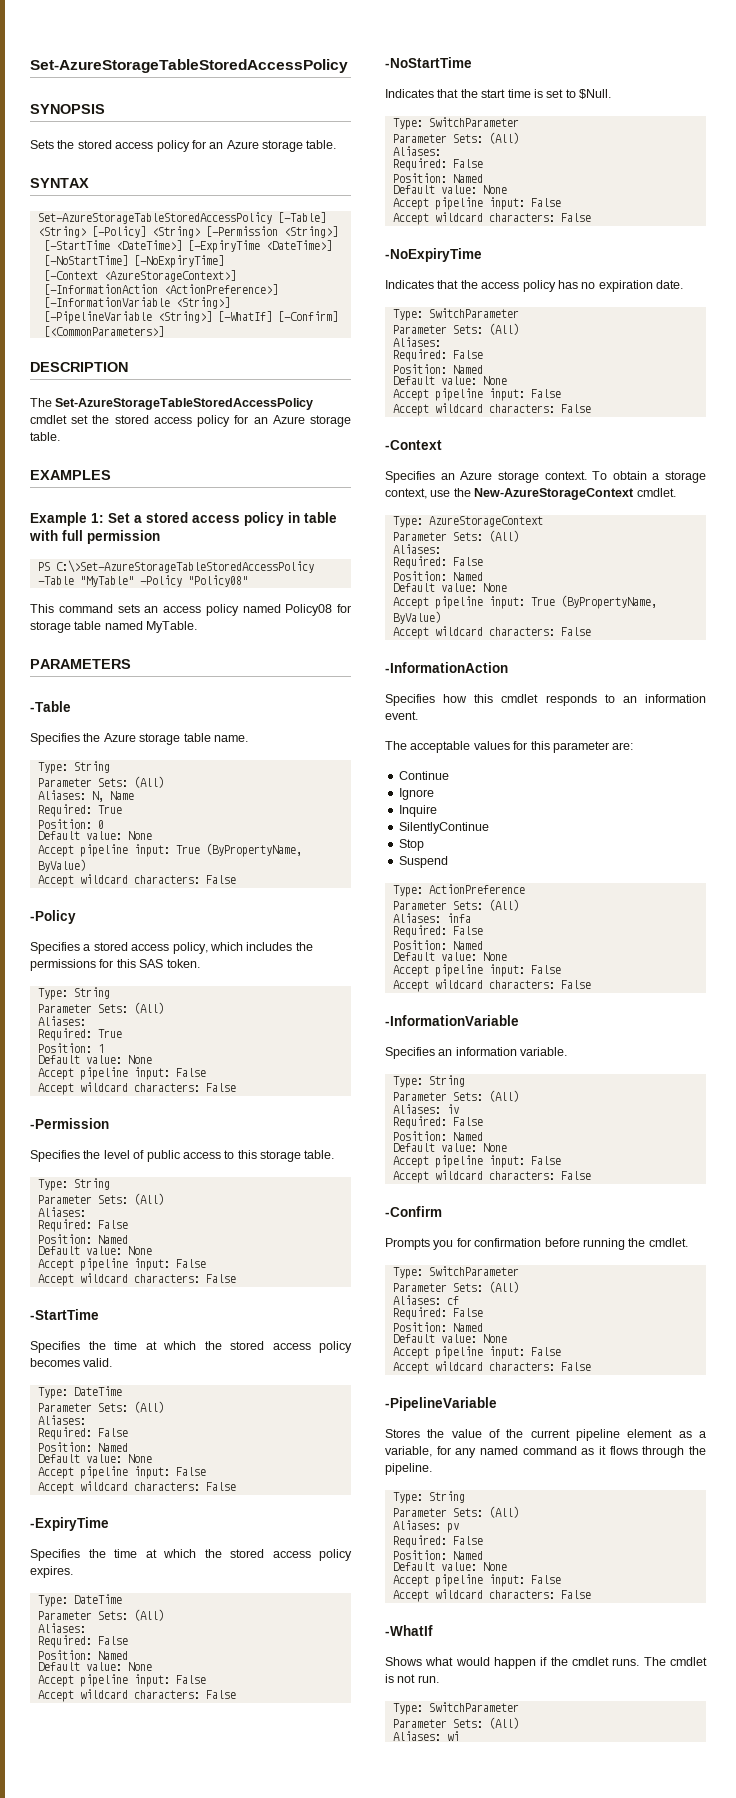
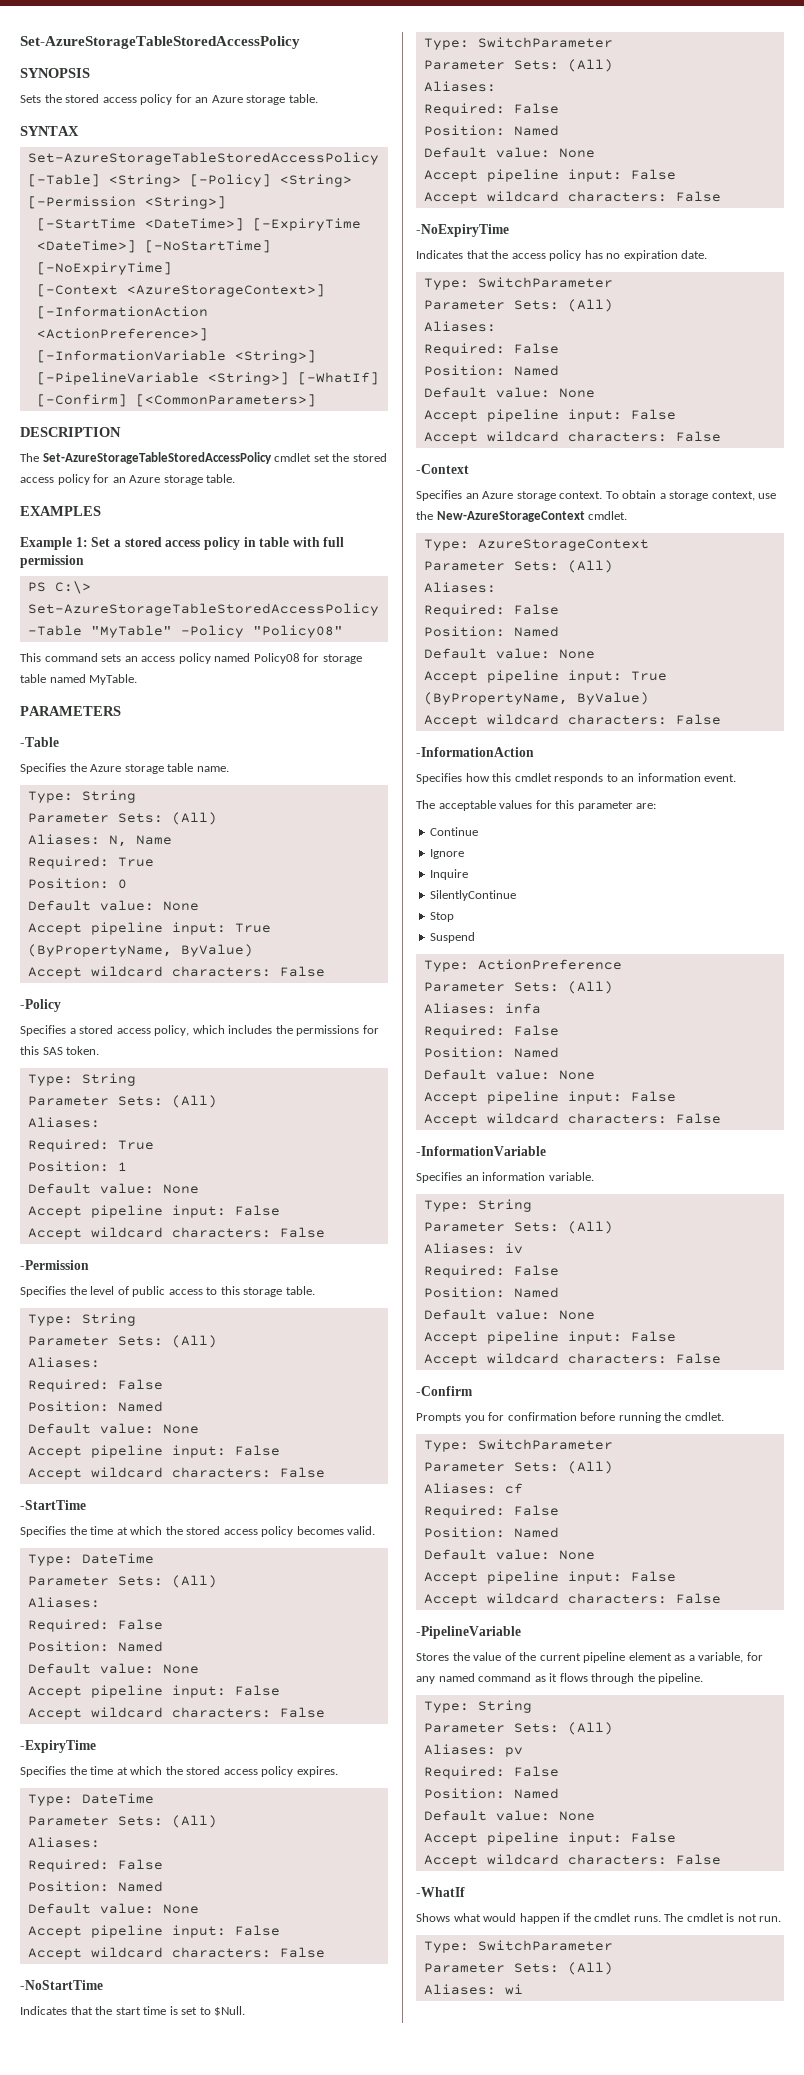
[55,560,314,573] C:\>Set-AzureStorageTableStoredAccessPolicy -> [54,581,91,594] [27,603,379,616] C:\> Set-AzureStorageTableStoredAccessPolicy

